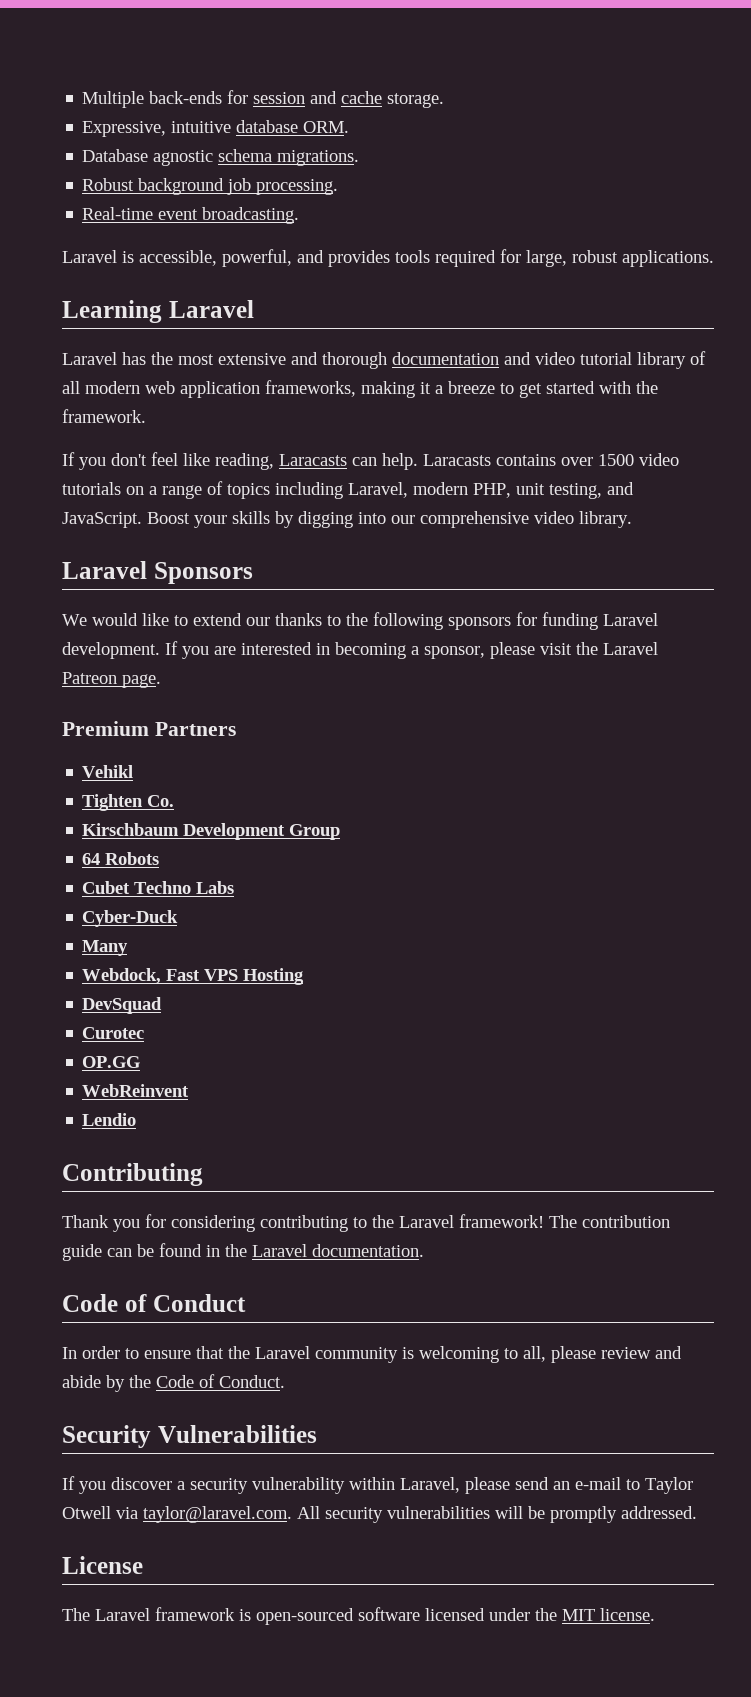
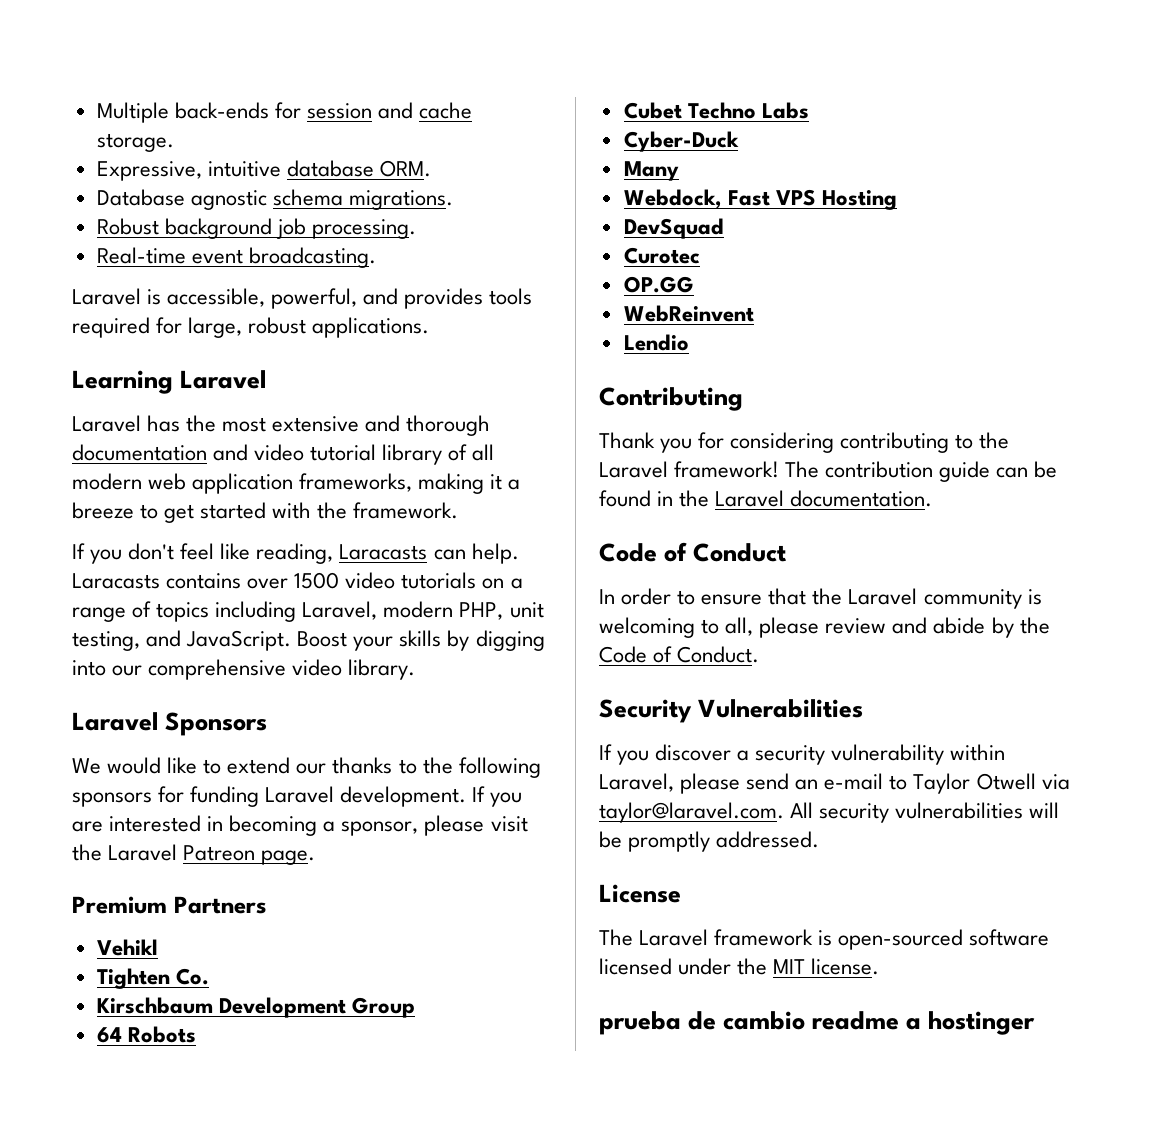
(655, 1614) none -> [599,1011,1036,1035] // prueba de cambio readme a hostinger

